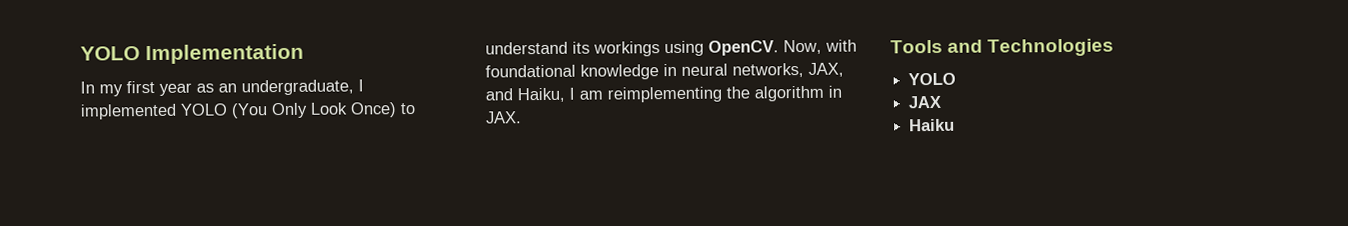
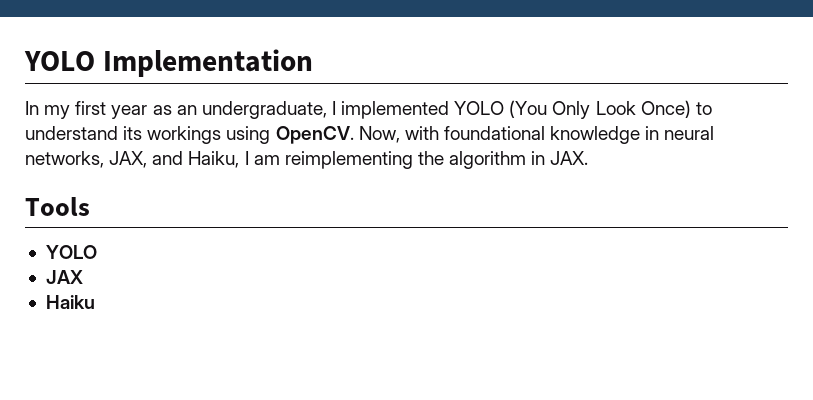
[947,38,1115,57] and Technologies -> (90, 206) none

